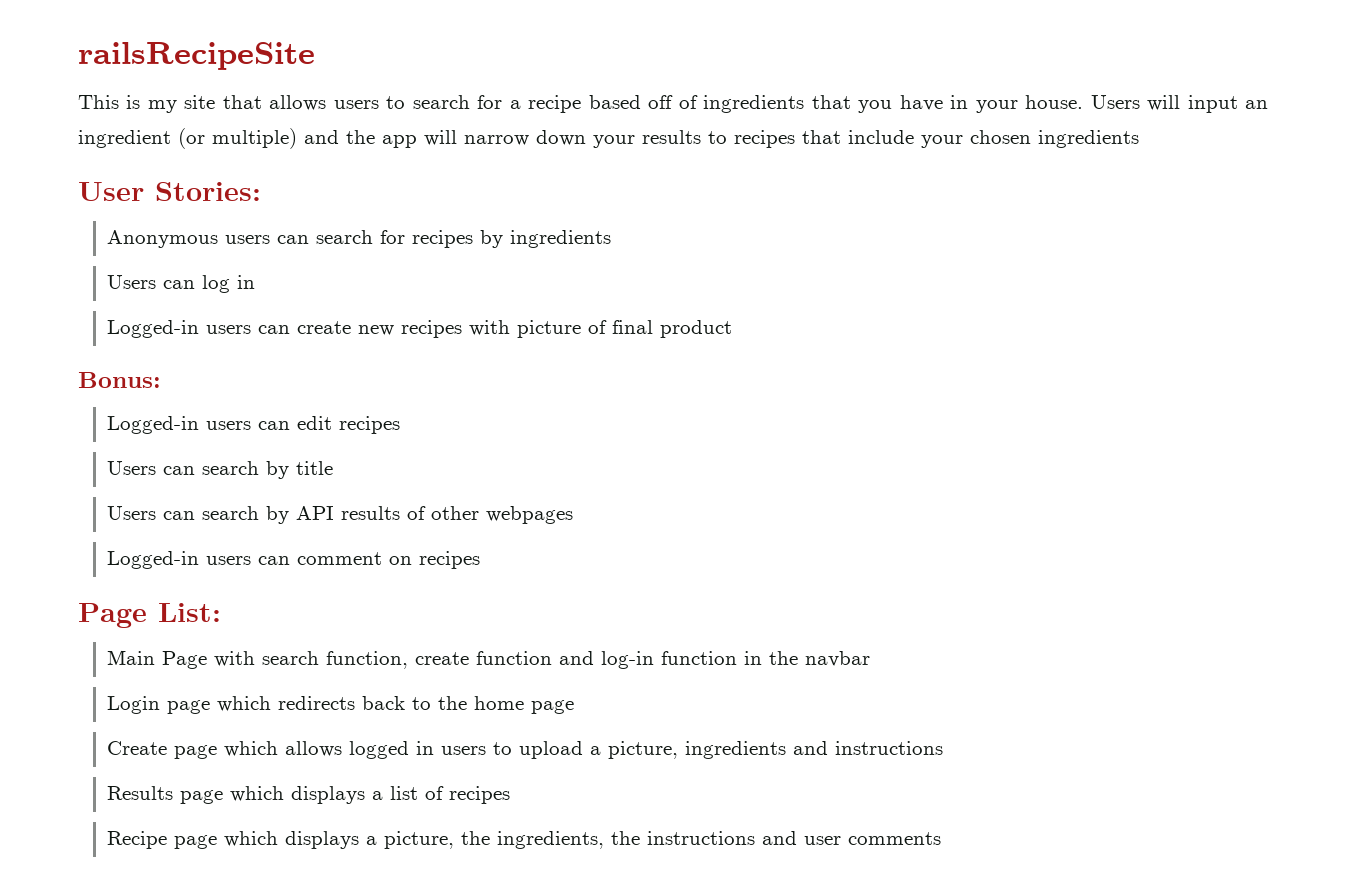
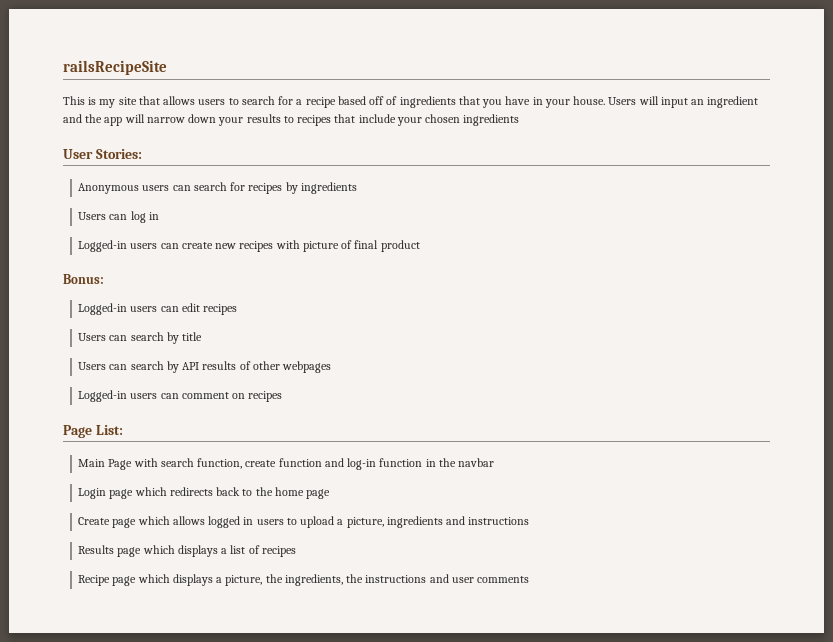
[178,128,297,149] (or multiple) -> (759, 102) none

